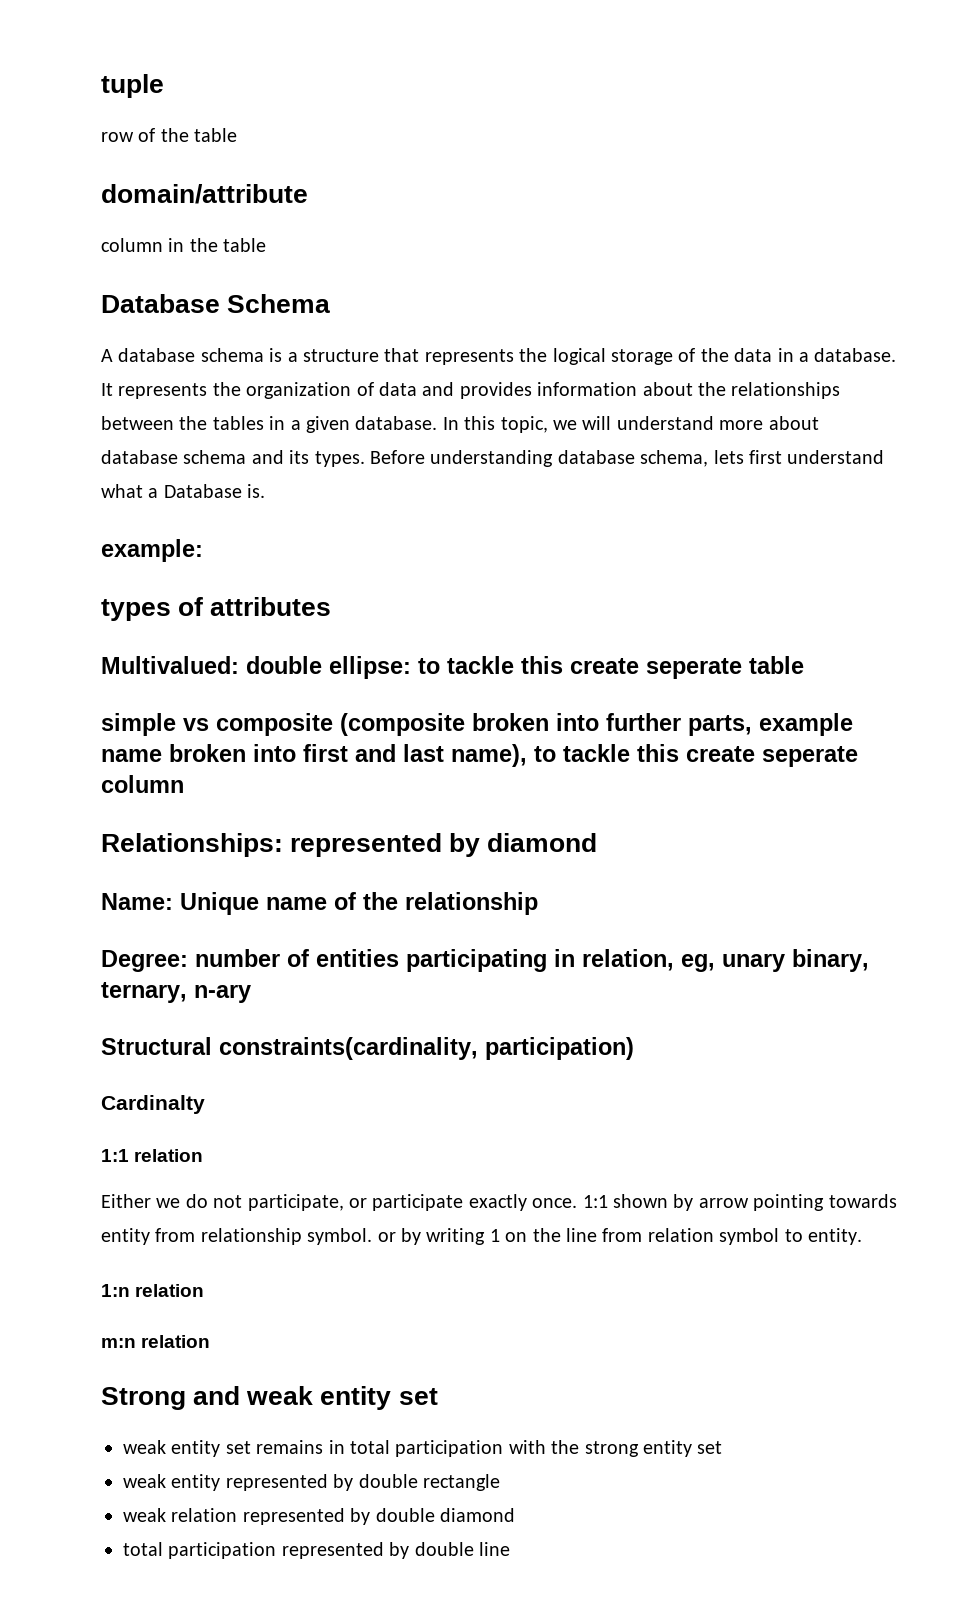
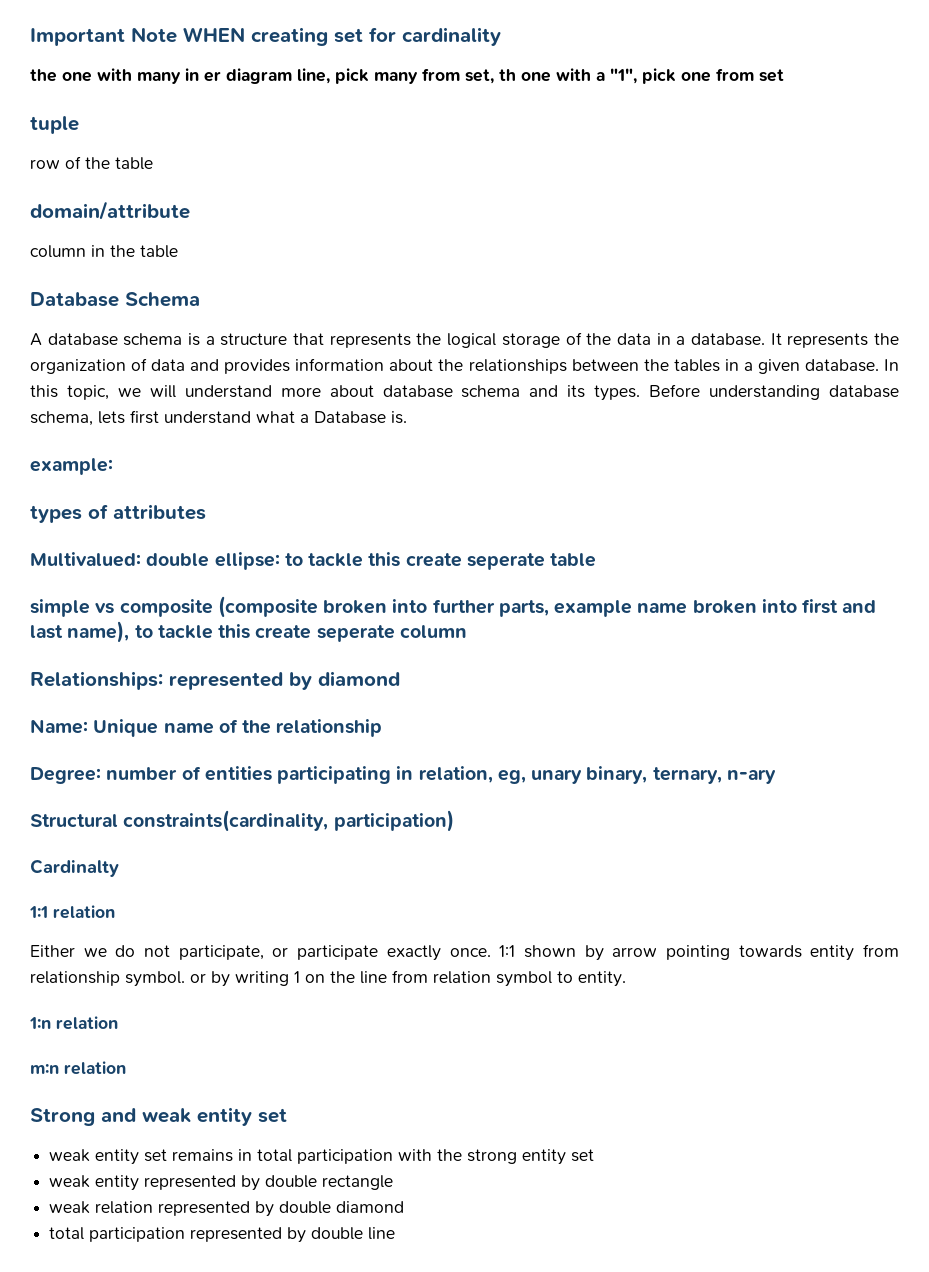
(101, 86) none -> [30,27,501,46] [30,68,784,84] Important Note WHEN creating set for cardinality // the one with many in er diagram line, pick many from set, th one with a "1", pick one from set //

